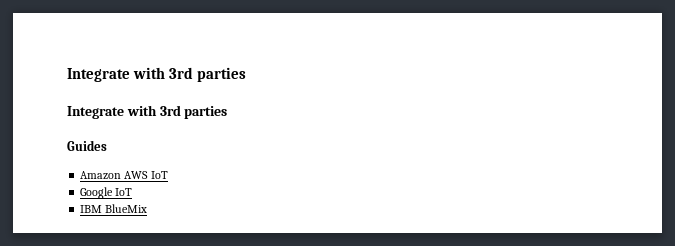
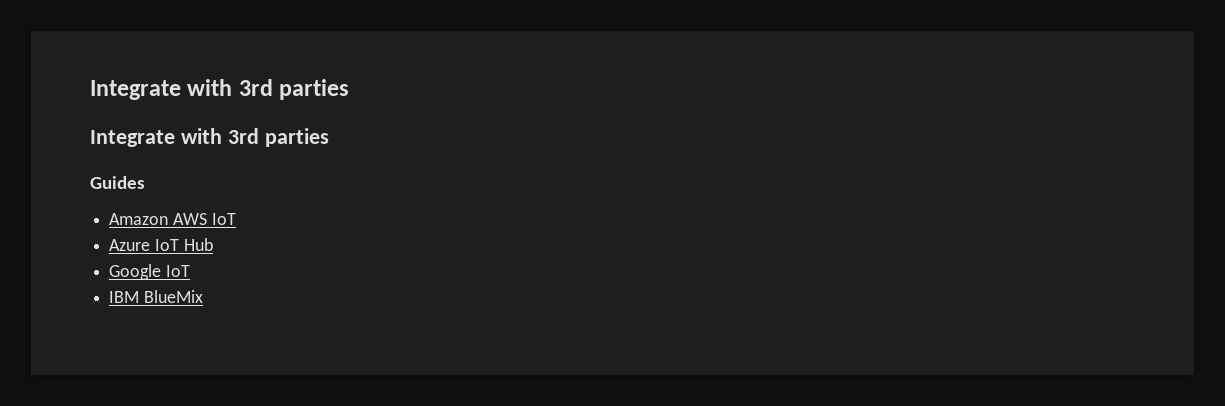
(168, 175) none -> [109,238,213,251] // Azure IoT Hub

